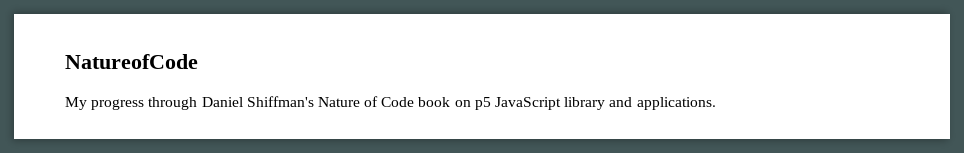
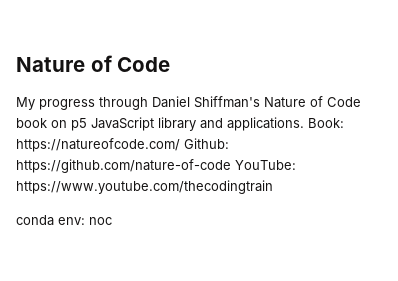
[65,54,198,69] NatureofCode -> [16,55,171,72] Nature of Code
(716, 103) none -> [308,118,344,128] [16,138,229,152] [16,159,296,173] [16,180,273,194] [16,215,112,226] Book: https://natureofcode.com/ Github: https://github.com/nature-of-code YouTube: https://www.youtube.com/thecodingtrain // conda env: noc

